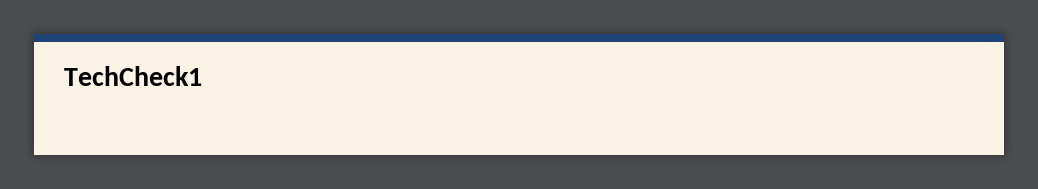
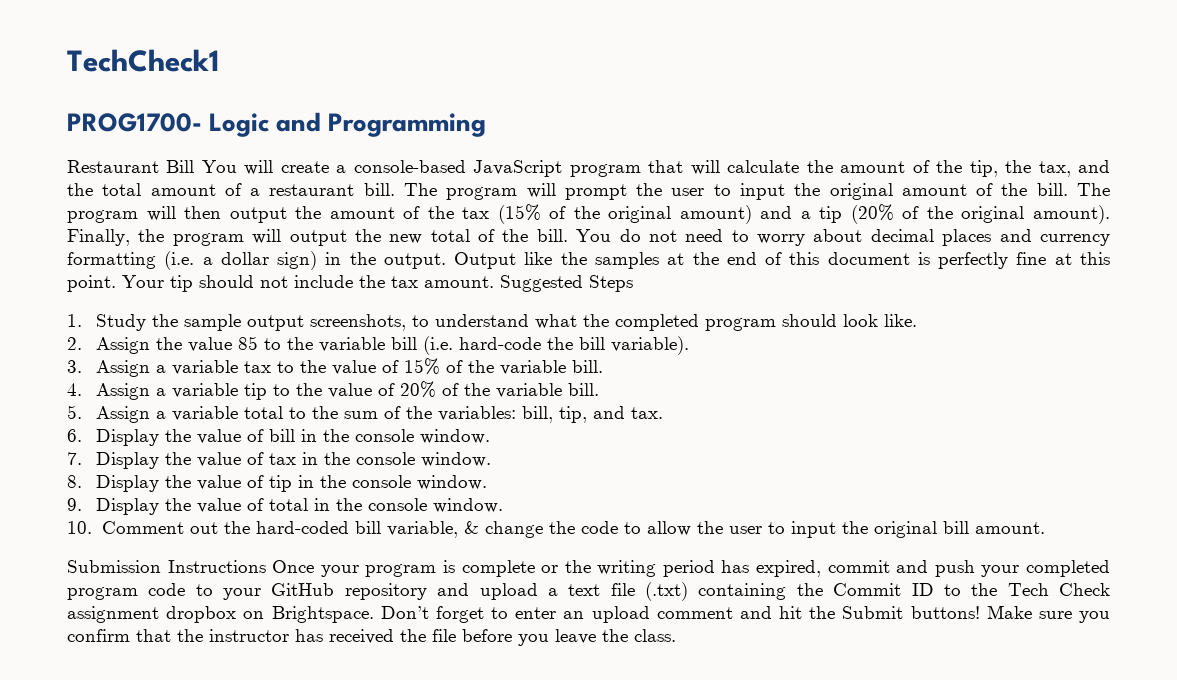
(202, 76) none -> [67,112,487,137] [67,160,1111,177] [67,183,1111,200] [67,204,1110,224] [67,229,1111,246] [67,251,1110,270] [67,275,633,292] [67,314,918,331] [67,336,690,355] [67,358,604,377] [67,381,600,400] [67,405,664,423] [67,429,491,446] [67,452,492,469] [67,475,488,492] [67,498,504,515] [67,521,1045,538] [67,560,1110,577] [67,582,1110,601] [67,605,1110,623] [67,629,676,646] // PROG1700- Logic and Programming // Restaurant Bill You will create a console-based JavaScript program that will calculate the amount of the tip, the tax, and the total amount of a restaurant bill. The program will prompt the user to input the original amount of the bill. The program will then output the amount of the tax (15% of the original amount) and a tip (20% of the original amount). Finally, the program will output the new total of the bill. You do not need to worry about decimal places and currency formatting (i.e. a dollar sign) in the output. Output like the samples at the end of this document is perfectly fine at this point. Your tip should not include the tax amount. Suggested Steps // 1. Study the sample output screenshots, to understand what the completed program should look like. // 2. Assign the value 85 to the variable bill (i.e. hard-code the bill variable). // 3. Assign a variable tax to the value of 15% of the variable bill. // 4. Assign a variable tip to the value of 20% of the variable bill. // 5. Assign a variable total to the sum of the variables: bill, tip, and tax. // 6. Display the value of bill in the console window. // 7. Display the value of tax in the console window. // 8. Display the value of tip in the console window. // 9. Display the value of total in the console window. // 10. Comment out the hard-coded bill variable, & change the code to allow the user to input the original bill amount. // Submission Instructions Once your program is complete or the writing period has expired, commit and push your completed program code to your GitHub repository and upload a text file (.txt) containing the Commit ID to the Tech Check assignment dropbox on Brightspace. Don’t forget to enter an upload comment and hit the Submit buttons! Make sure you confirm that the instructor has received the file before you leave the class.

